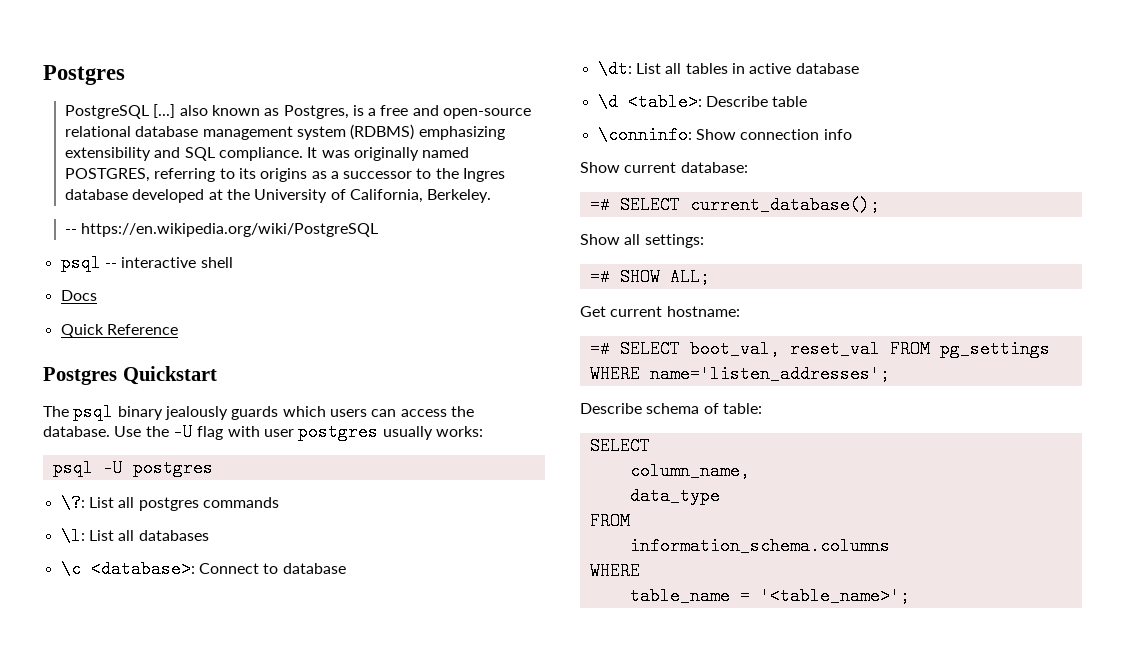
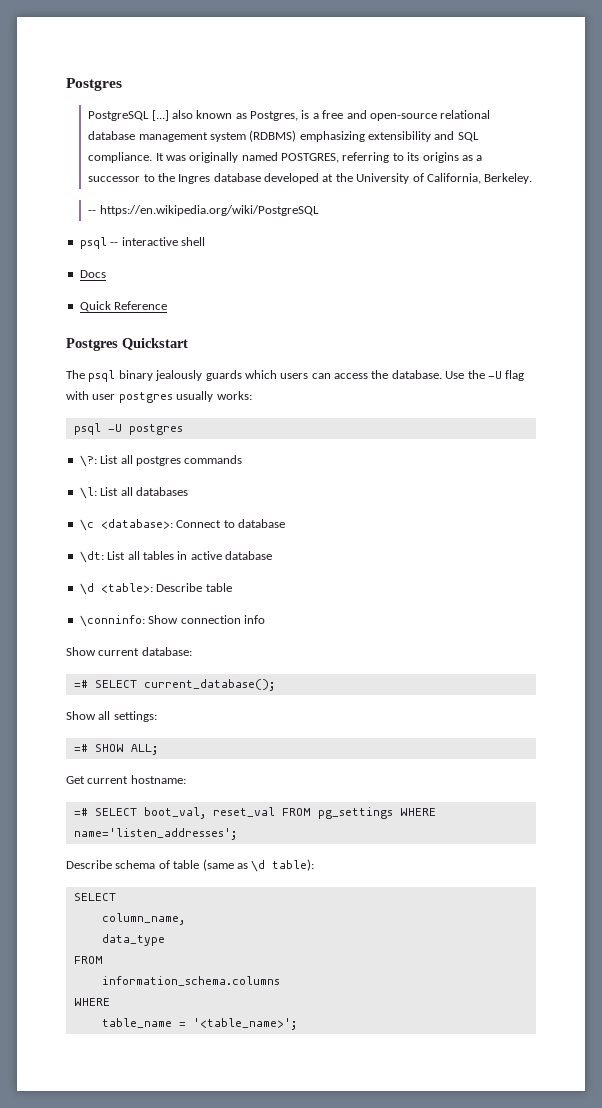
[722,403,762,414] table: -> [173,859,315,872] table (same as \d table):

